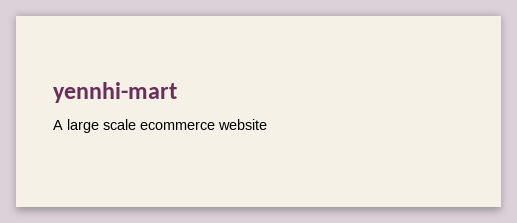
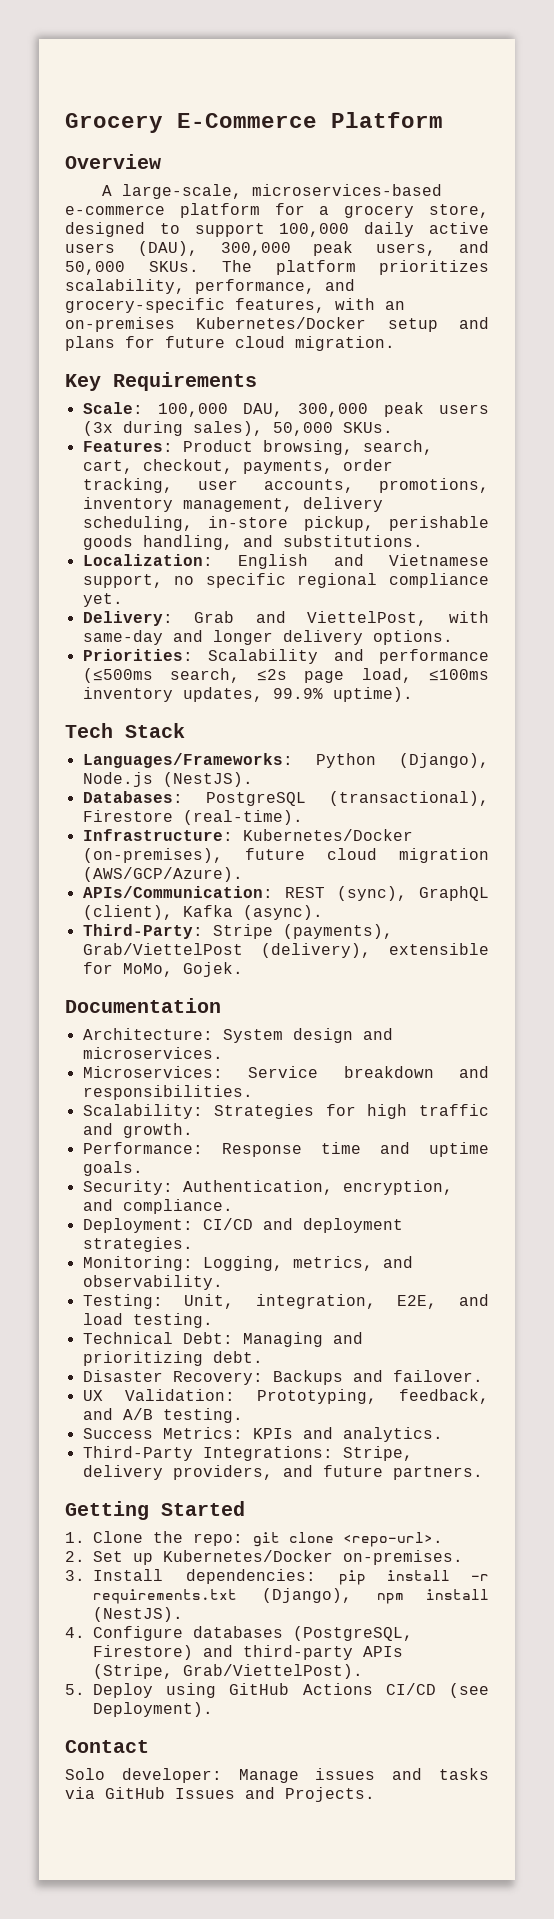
[53,82,177,103] [53,119,267,133] yennhi-mart // A large scale ecommerce website -> [65,112,443,133] [65,154,161,169] [101,184,442,199] [65,203,490,218] [65,222,489,237] [65,241,490,256] [65,260,489,275] [65,279,355,294] [65,298,405,313] [65,317,489,332] [65,336,395,351] [65,372,257,391] [82,402,489,417] [82,421,393,436] [82,440,433,455] [82,459,393,474] [82,478,489,493] [82,497,383,512] [82,516,489,531] [82,535,423,550] [82,554,489,569] [82,573,489,588] [82,593,123,607] [82,611,489,626] [82,630,453,645] [82,649,489,664] [82,668,489,683] [82,687,413,702] [65,723,185,738] [82,753,489,768] [82,772,253,787] [82,791,489,806] [82,810,303,825] [82,829,413,841] [82,848,489,863] [82,867,243,882] [82,886,489,901] [82,905,323,920] [82,924,393,939] [82,943,489,958] [82,962,243,977] [65,998,221,1013] [82,1028,393,1043] [82,1047,223,1059] [82,1066,489,1078] [82,1085,253,1100] [82,1104,489,1119] [82,1123,193,1138] [82,1142,489,1157] [82,1161,143,1176] [82,1180,453,1195] [82,1199,233,1214] [82,1218,403,1233] [82,1237,193,1252] [82,1256,413,1271] [82,1275,223,1290] [82,1294,489,1309] [82,1313,213,1328] [82,1332,363,1347] [82,1351,263,1366] [82,1370,483,1385] [82,1389,489,1404] [82,1408,243,1423] [82,1427,443,1442] [82,1446,413,1461] [82,1465,483,1480] [65,1501,245,1520] [65,1531,443,1547] [65,1550,463,1565] [65,1569,490,1585] [93,1588,489,1604] [93,1607,183,1622] [65,1626,413,1641] [93,1645,403,1660] [93,1664,363,1679] [65,1683,489,1698] [93,1702,213,1717] [65,1740,149,1753] [65,1768,490,1783] [65,1787,375,1802] Grocery E-Commerce Platform // Overview // A large-scale, microservices-based e-commerce platform for a grocery store, designed to support 100,000 daily active users (DAU), 300,000 peak users, and 50,000 SKUs. The platform prioritizes scalability, performance, and grocery-specific features, with an on-premises Kubernetes/Docker setup and plans for future cloud migration. // Key Requirements // Scale: 100,000 DAU, 300,000 peak users (3x during sales), 50,000 SKUs. // Features: Product browsing, search, cart, checkout, payments, order tracking, user accounts, promotions, inventory management, delivery scheduling, in-store pickup, perishable goods handling, and substitutions. // Localization: English and Vietnamese support, no specific regional compliance yet. // Delivery: Grab and ViettelPost, with same-day and longer delivery options. // Priorities: Scalability and performance (≤500ms search, ≤2s page load, ≤100ms inventory updates, 99.9% uptime). // Tech Stack // Languages/Frameworks: Python (Django), Node.js (NestJS). // Databases: PostgreSQL (transactional), Firestore (real-time). // Infrastructure: Kubernetes/Docker (on-premises), future cloud migration (AWS/GCP/Azure). // APIs/Communication: REST (sync), GraphQL (client), Kafka (async). // Third-Party: Stripe (payments), Grab/ViettelPost (delivery), extensible for MoMo, Gojek. // Documentation // Architecture: System design and microservices. // Microservices: Service breakdown and responsibilities. // Scalability: Strategies for high traffic and growth. // Performance: Response time and uptime goals. // Security: Authentication, encryption, and compliance. // Deployment: CI/CD and deployment strategies. // Monitoring: Logging, metrics, and observability. // Testing: Unit, integration, E2E, and load testing. // Technical Debt: Managing and prioritizing debt. // Disaster Recovery: Backups and failover. // UX Validation: Prototyping, feedback, and A/B testing. // Success Metrics: KPIs and analytics. // Third-Party Integrations: Stripe, delivery providers, and future partners. // Getting Started // 1. Clone the repo: git clone <repo-url>. // 2. Set up Kubernetes/Docker on-premises. // 3. Install dependencies: pip install -r requirements.txt (Django), npm install (NestJS). // 4. Configure databases (PostgreSQL, Firestore) and third-party APIs (Stripe, Grab/ViettelPost). // 5. Deploy using GitHub Actions CI/CD (see Deployment). // Contact // Solo developer: Manage issues and tasks via GitHub Issues and Projects.

